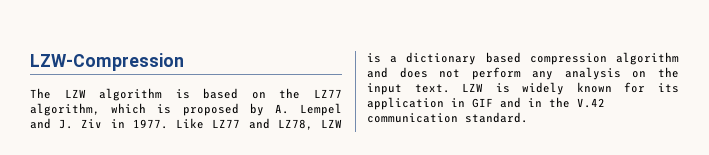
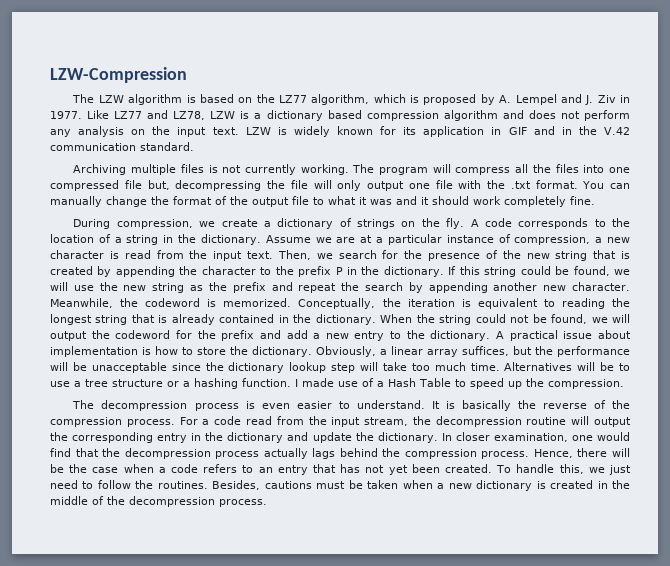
(528, 117) none -> [73,164,630,175] [50,180,630,191] [50,196,595,207] [73,218,630,229] [50,234,630,245] [50,250,630,261] [50,266,630,277] [50,282,630,293] [50,298,630,309] [50,314,630,325] [50,330,631,341] [50,346,630,357] [50,362,630,373] [50,378,624,389] [72,400,630,411] [50,416,631,427] [50,432,630,443] [50,448,631,459] [50,464,631,475] [50,480,631,491] [50,496,267,507] // Archiving multiple files is not currently working. The program will compress all the files into one compressed file but, decompressing the file will only output one file with the .txt format. You can manually change the format of the output file to what it was and it should work completely fine. // During compression, we create a dictionary of strings on the fly. A code corresponds to the location of a string in the dictionary. Assume we are at a particular instance of compression, a new character is read from the input text. Then, we search for the presence of the new string that is created by appending the character to the prefix P in the dictionary. If this string could be found, we will use the new string as the prefix and repeat the search by appending another new character. Meanwhile, the codeword is memorized. Conceptually, the iteration is equivalent to reading the longest string that is already contained in the dictionary. When the string could not be found, we will output the codeword for the prefix and add a new entry to the dictionary. A practical issue about implementation is how to store the dictionary. Obviously, a linear array suffices, but the performance will be unacceptable since the dictionary lookup step will take too much time. Alternatives will be to use a tree structure or a hashing function. I made use of a Hash Table to speed up the compression. // The decompression process is even easier to understand. It is basically the reverse of the compression process. For a code read from the input stream, the decompression routine will output the corresponding entry in the dictionary and update the dictionary. In closer examination, one would find that the decompression process actually lags behind the compression process. Hence, there will be the case when a code refers to an entry that has not yet been created. To handle this, we just need to follow the routines. Besides, cautions must be taken when a new dictionary is created in the middle of the decompression process.

